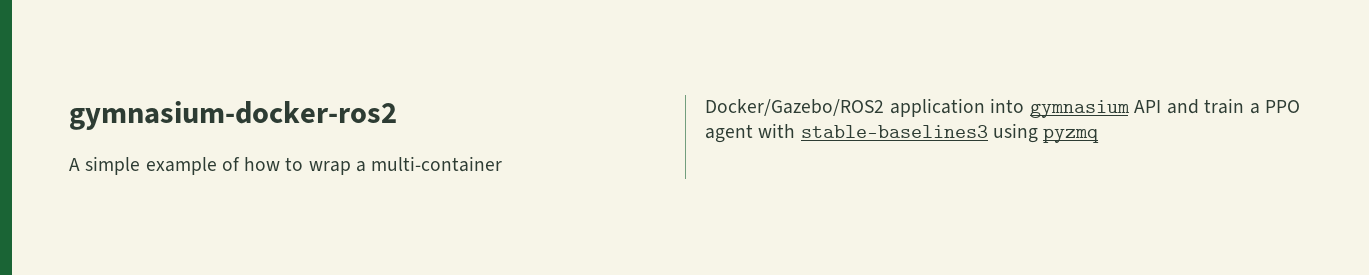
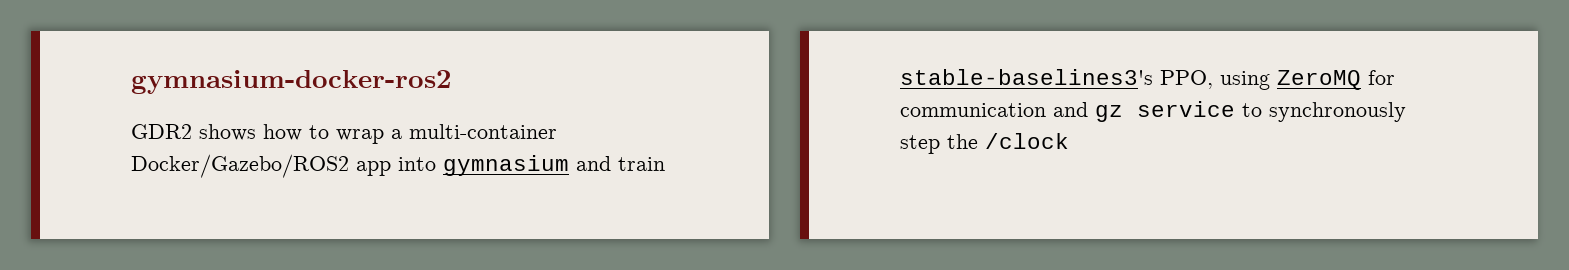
[69,156,240,175] A simple example of -> [131,124,256,141] GDR2 shows
[889,98,985,117] application -> [356,161,391,176] app
[1134,100,1161,113] API -> (569, 165) none
[1249,100,1300,114] [705,123,1100,143] a PPO agent with stable-baselines3 using pyzmq -> [900,69,1395,90] [900,101,1406,122] [900,133,1069,154] stable-baselines3's PPO, using ZeroMQ for communication and gz service to synchronously step the /clock

